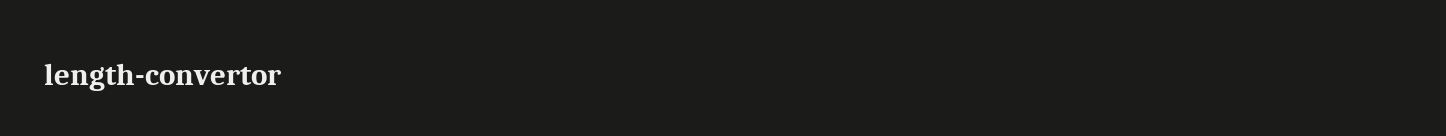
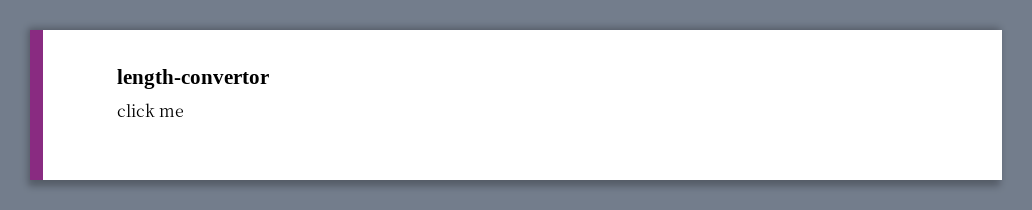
(282, 77) none -> [117,103,185,117] // click me

